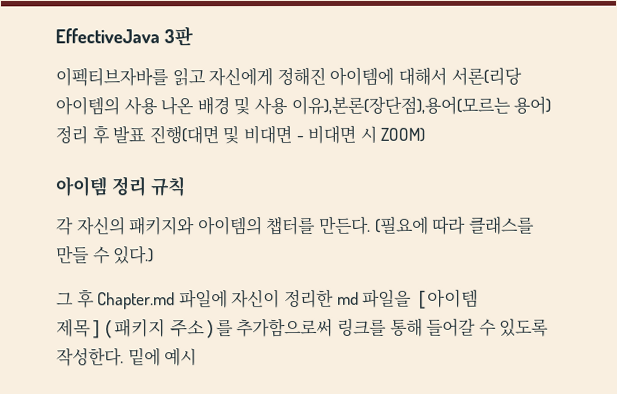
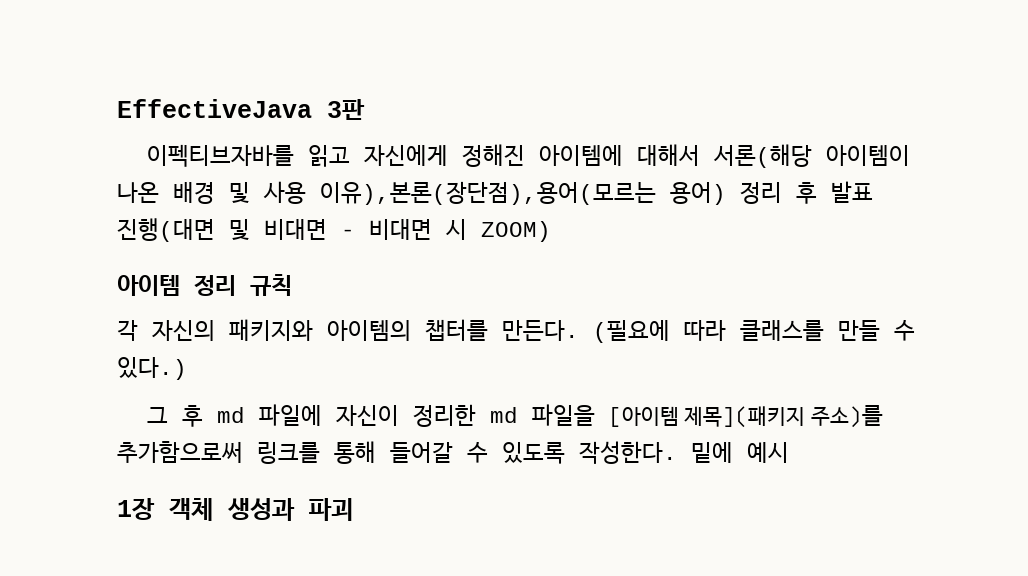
[450,66,522,86] [55,96,158,116] 서론(리당 아이템의 사용 -> [712,144,910,168] 서론(해당 아이템이
[97,292,176,310] Chapter.md -> [216,407,245,423] md
(198, 357) none -> [117,498,353,521] // 1장 객체 생성과 파괴

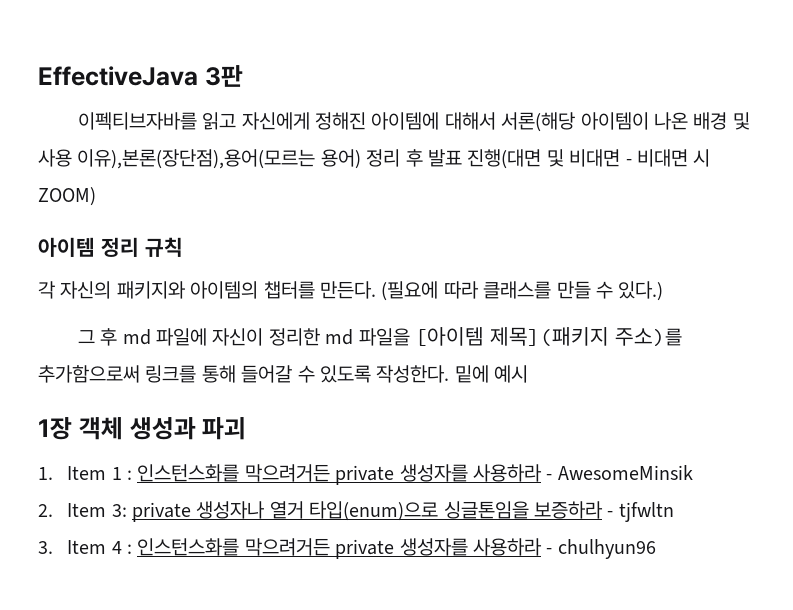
(353, 509) none -> [38,464,693,485] [38,501,674,522] [38,538,656,559] // 1. Item 1 : 인스턴스화를 막으려거든 private 생성자를 사용하라 - AwesomeMinsik // 2. Item 3: private 생성자나 열거 타입(enum)으로 싱글톤임을 보증하라 - tjfwltn // 3. Item 4 : 인스턴스화를 막으려거든 private 생성자를 사용하라 - chulhyun96

